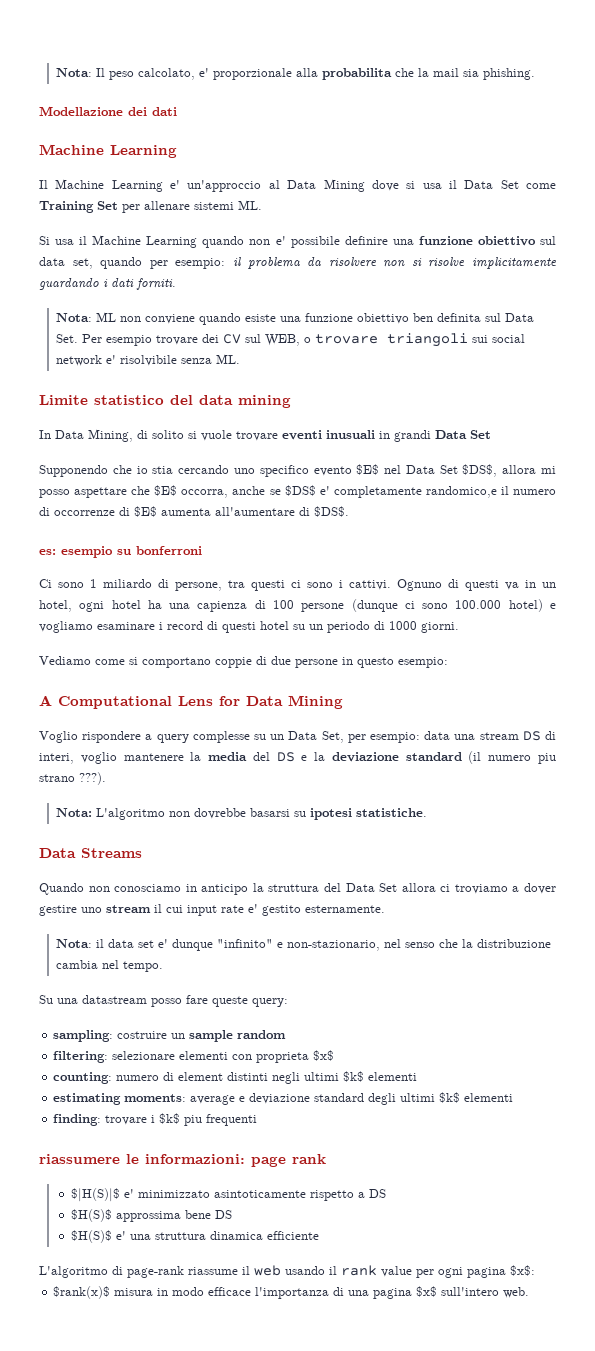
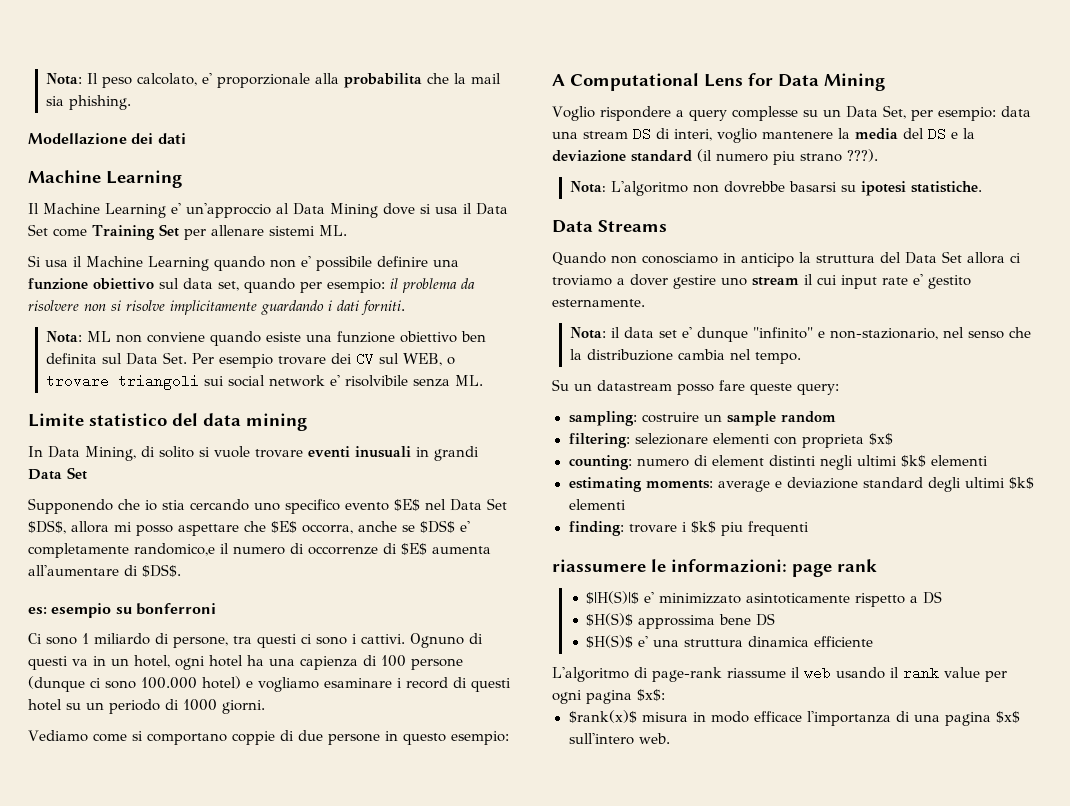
[57,998,78,1004] una -> [574,383,592,391] un

